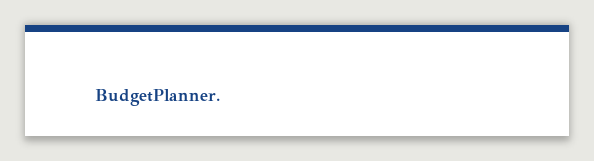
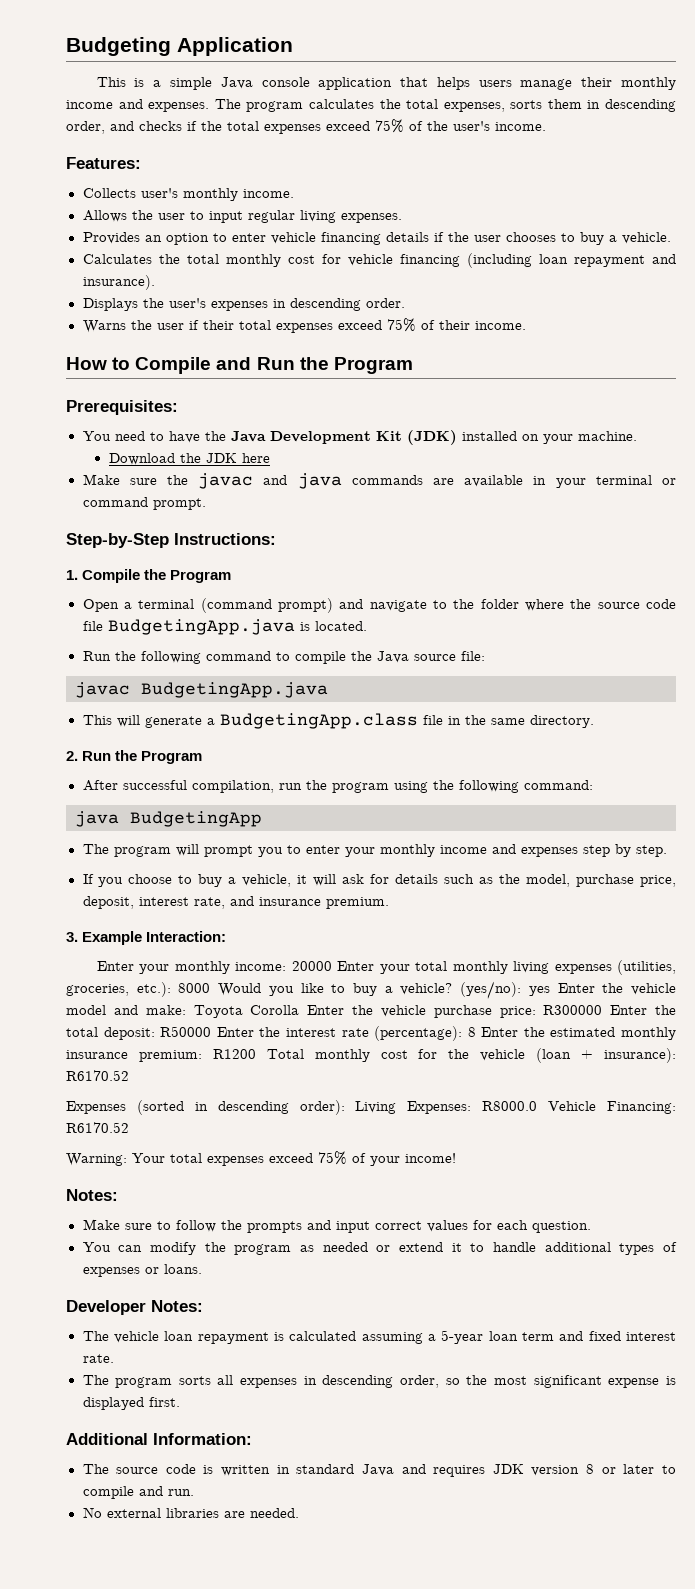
[95,89,220,106] BudgetPlanner. -> [66,37,293,56] [96,77,676,90] [66,99,676,112] [66,119,546,134] [66,157,141,169] [82,188,294,201] [82,210,402,223] [82,232,671,245] [82,253,676,268] [82,275,155,290] [82,298,405,311] [82,318,526,333] [66,357,413,374] [66,400,178,415] [82,430,637,445] [108,453,270,465] [82,473,676,489] [82,497,206,510] [66,533,276,548] [66,569,232,583] [82,598,676,613] [82,619,367,635] [82,651,485,664] [75,682,328,698] [82,713,594,729] [66,750,203,764] [82,780,593,793] [75,811,262,827] [82,844,667,857] [82,874,677,887] [82,896,389,909] [66,931,227,945] [96,960,677,975] [66,981,676,999] [66,1005,676,1018] [66,1026,676,1041] [66,1048,677,1063] [66,1070,129,1081] [66,1100,677,1115] [66,1122,129,1133] [66,1151,456,1166] [66,1189,118,1201] [82,1219,591,1233] [82,1242,678,1255] [82,1264,202,1277] [66,1300,203,1315] [82,1330,676,1344] [82,1354,114,1363] [82,1375,676,1388] [82,1397,180,1410] [66,1433,252,1445] [82,1464,676,1477] [82,1486,194,1499] [82,1507,299,1518] Budgeting Application // This is a simple Java console application that helps users manage their monthly income and expenses. The program calculates the total expenses, sorts them in descending order, and checks if the total expenses exceed 75% of the user's income. // Features: // Collects user's monthly income. // Allows the user to input regular living expenses. // Provides an option to enter vehicle financing details if the user chooses to buy a vehicle. // Calculates the total monthly cost for vehicle financing (including loan repayment and insurance). // Displays the user's expenses in descending order. // Warns the user if their total expenses exceed 75% of their income. // How to Compile and Run the Program // Prerequisites: // You need to have the Java Development Kit (JDK) installed on your machine. // Download the JDK here // Make sure the javac and java commands are available in your terminal or command prompt. // Step-by-Step Instructions: // 1. Compile the Program // Open a terminal (command prompt) and navigate to the folder where the source code file BudgetingApp.java is located. // Run the following command to compile the Java source file: // javac BudgetingApp.java // This will generate a BudgetingApp.class file in the same directory. // 2. Run the Program // After successful compilation, run the program using the following command: // java BudgetingApp // The program will prompt you to enter your monthly income and expenses step by step. // If you choose to buy a vehicle, it will ask for details such as the model, purchase price, deposit, interest rate, and insurance premium. // 3. Example Interaction: // Enter your monthly income: 20000 Enter your total monthly living expenses (utilities, groceries, etc.): 8000 Would you like to buy a vehicle? (yes/no): yes Enter the vehicle model and make: Toyota Corolla Enter the vehicle purchase price: R300000 Enter the total deposit: R50000 Enter the interest rate (percentage): 8 Enter the estimated monthly insurance premium: R1200 Total monthly cost for the vehicle (loan + insurance): R6170.52 // Expenses (sorted in descending order): Living Expenses: R8000.0 Vehicle Financing: R6170.52 // Warning: Your total expenses exceed 75% of your income! // Notes: // Make sure to follow the prompts and input correct values for each question. // You can modify the program as needed or extend it to handle additional types of expenses or loans. // Developer Notes: // The vehicle loan repayment is calculated assuming a 5-year loan term and fixed interest rate. // The program sorts all expenses in descending order, so the most significant expense is displayed first. // Additional Information: // The source code is written in standard Java and requires JDK version 8 or later to compile and run. // No external libraries are needed.

